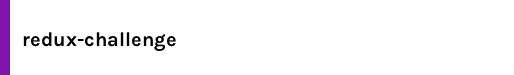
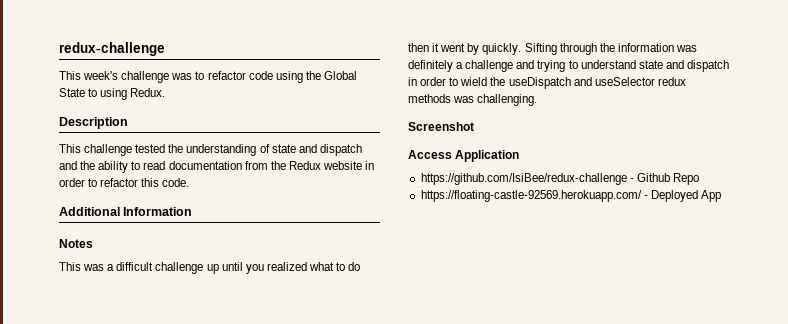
(177, 42) none -> [59,71,357,83] [59,88,166,100] [59,117,128,129] [59,144,362,156] [59,161,375,173] [59,178,190,187] [59,207,193,216] [59,239,93,248] [59,262,361,274] [408,43,697,55] [408,60,729,72] [408,77,686,89] [408,94,538,106] [408,122,474,131] [408,150,520,162] [420,173,699,185] [420,190,721,202] // This week's challenge was to refactor code using the Global State to using Redux. // Description // This challenge tested the understanding of state and dispatch and the ability to read documentation from the Redux website in order to refactor this code. // Additional Information // Notes // This was a difficult challenge up until you realized what to do then it went by quickly. Sifting through the information was definitely a challenge and trying to understand state and dispatch in order to wield the useDispatch and useSelector redux methods was challenging. // Screenshot // Access Application // https://github.com/IsiBee/redux-challenge - Github Repo // https://floating-castle-92569.herokuapp.com/ - Deployed App

